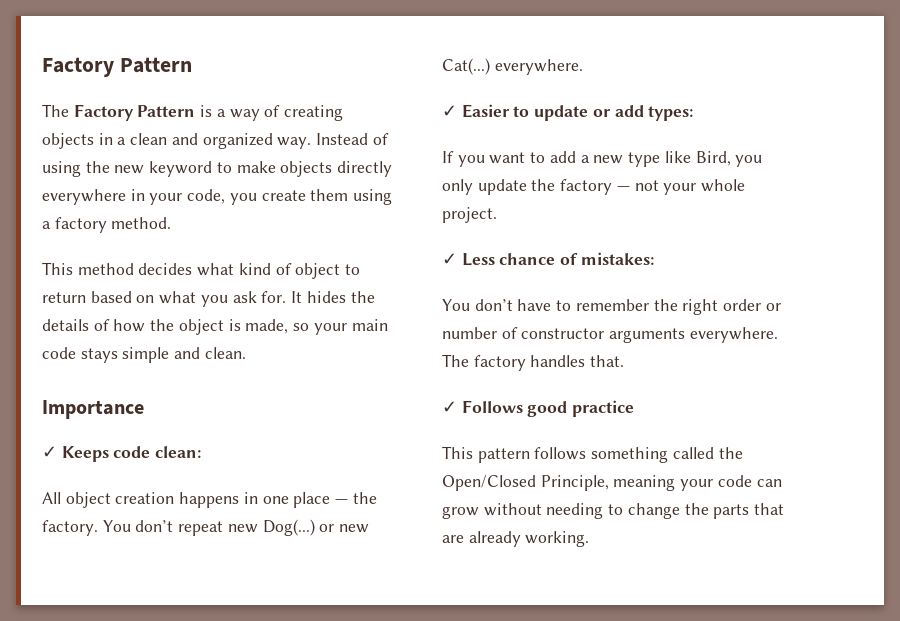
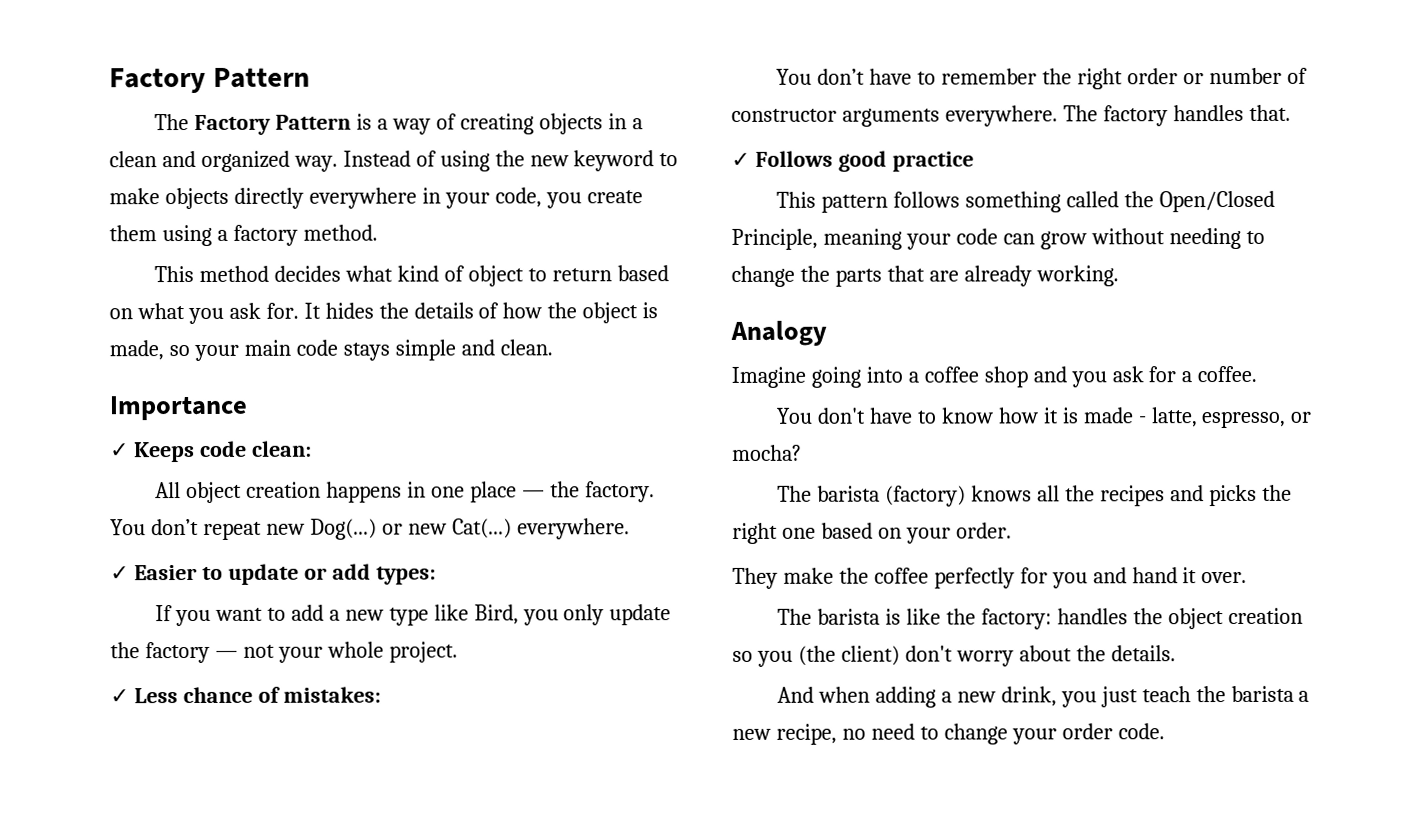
(590, 539) none -> [730,320,827,346] [731,365,1258,388] [776,407,1313,429] [732,444,802,461] [777,484,1292,507] [732,522,1012,544] [732,567,1248,589] [777,607,1303,630] [732,645,1176,667] [777,685,1310,708] [732,723,1165,745] // Analogy // Imagine going into a coffee shop and you ask for a coffee. // You don't have to know how it is made - latte, espresso, or mocha? // The barista (factory) knows all the recipes and picks the right one based on your order. // They make the coffee perfectly for you and hand it over. // The barista is like the factory: handles the object creation so you (the client) don't worry about the details. // And when adding a new drink, you just teach the barista a new recipe, no need to change your order code.

